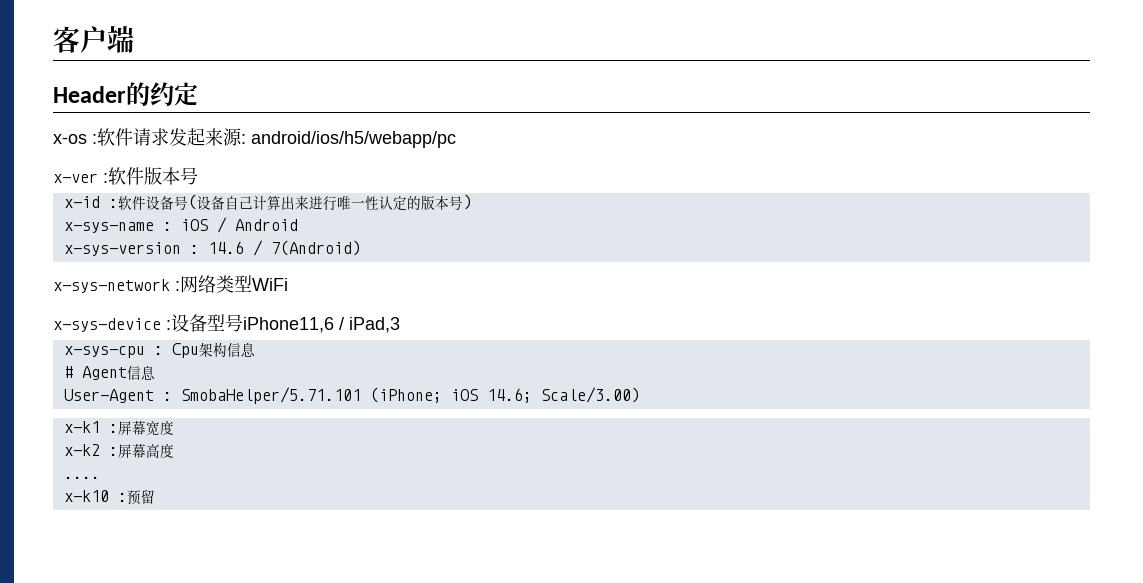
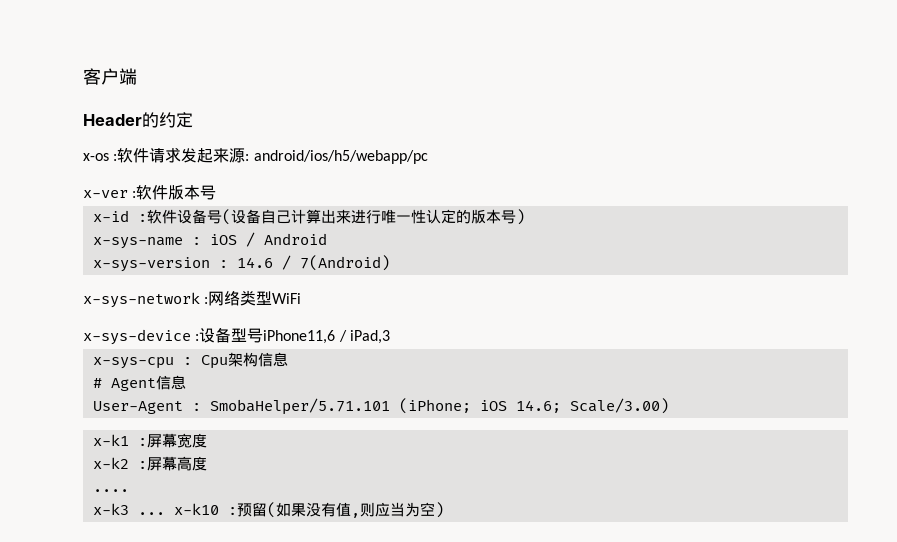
(100, 477) none -> [92,503,165,515] x-k3 ...
(155, 497) none -> [266,502,444,518] (如果没有值,则应当为空)

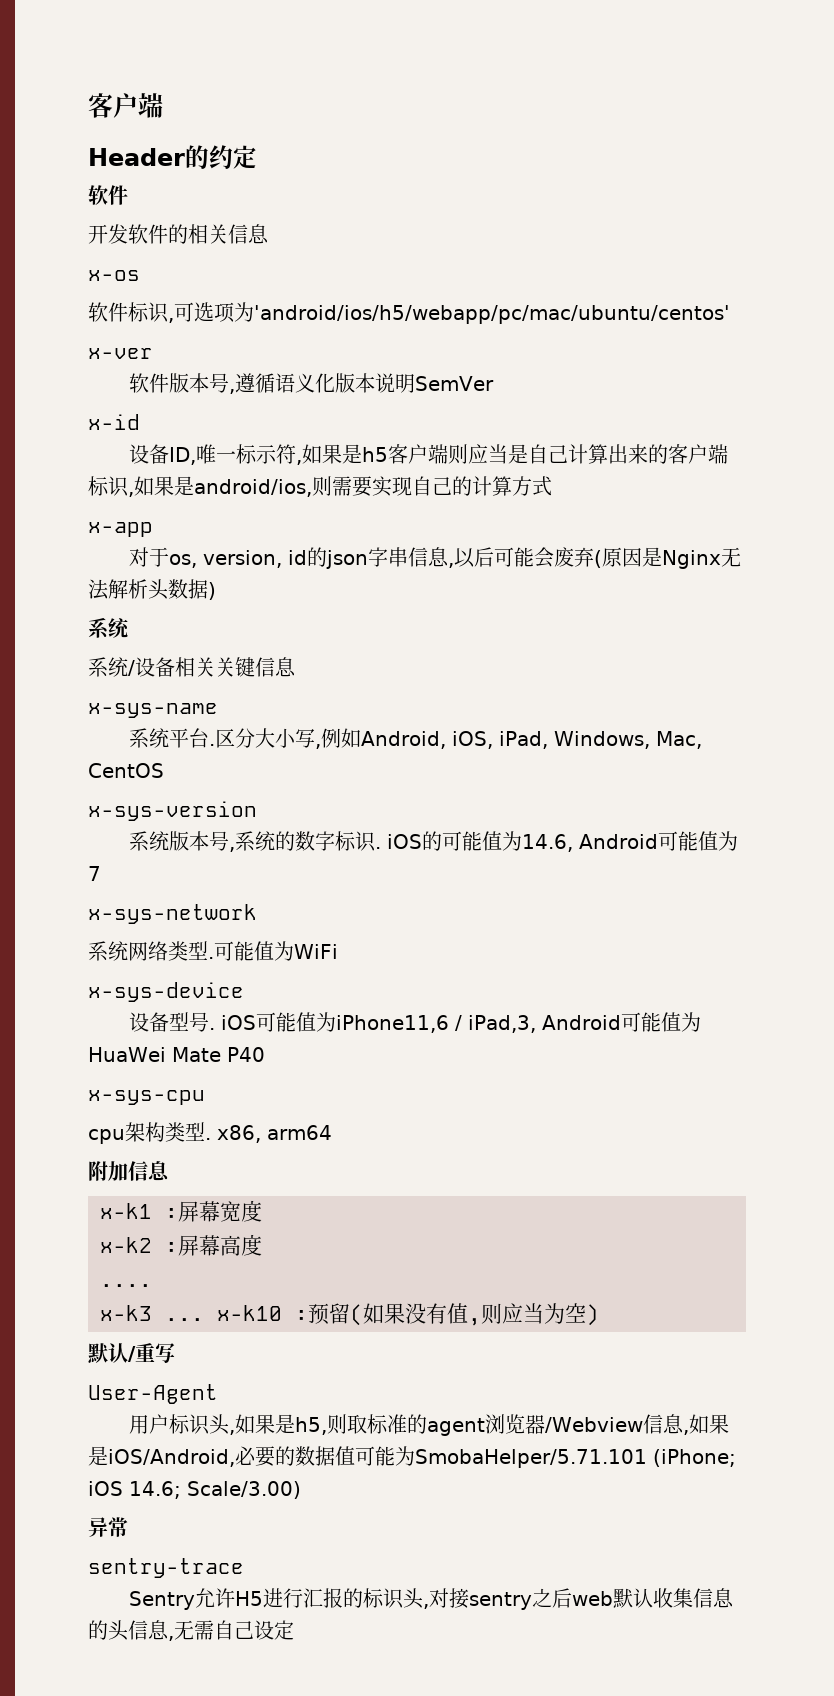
[83,147,428,164] x-os :软件请求发起来源: android/ios/h5/webapp/pc -> [88,185,128,205] [88,224,269,244] [88,270,140,281] [88,302,730,324] 软件 // 开发软件的相关信息 // x-os // 软件标识,可选项为'android/ios/h5/webapp/pc/mac/ubuntu/centos'
[132,191,137,198] : -> (153, 353) //
[92,209,525,225] [92,232,327,249] [92,255,390,272] // x-id :软件设备号(设备自己计算出来进行唯一性认定的版本号) // x-sys-name : iOS / Android // x-sys-version : 14.6 / 7(Android) -> [229,373,495,394] [88,414,140,430] [129,444,729,465] [88,476,552,497] [88,522,153,537] [129,547,742,569] [88,579,216,600] [88,617,129,639] [88,657,296,677] [88,703,218,718] [129,728,703,749] [88,763,164,778] [88,801,257,821] [129,831,739,852] [88,866,101,881] ,遵循语义化版本说明SemVer // x-id // 设备ID,唯一标示符,如果是h5客户端则应当是自己计算出来的客户端标识,如果是android/ios,则需要实现自己的计算方式 // x-app // 对于os, version, id的json字串信息,以后可能会废弃(原因是Nginx无法解析头数据) // 系统 // 系统/设备相关关键信息 // x-sys-name // 系统平台.区分大小写,例如Android, iOS, iPad, Windows, Mac, CentOS // x-sys-version // 系统版本号,系统的数字标识. iOS的可能值为14.6, Android可能值为7
[204,297,209,304] : -> [88,941,128,961] // 系统
(273, 298) none -> [208,941,294,961] .可能值为
[195,334,200,341] : -> (244, 992) //
[263,330,390,344] [92,352,288,369] [92,375,186,391] [92,398,669,415] iPhone11,6 / iPad,3 // x-sys-cpu : Cpu架构信息 // # Agent信息 // User-Agent : SmobaHelper/5.71.101 (iPhone; iOS 14.6; Scale/3.00) -> [209,1012,702,1033] [88,1047,265,1062] [88,1090,205,1105] [88,1122,332,1144] [88,1161,170,1181] . iOS可能值为iPhone11,6 / iPad,3, Android可能值为HuaWei Mate P40 // x-sys-cpu // cpu架构类型. x86, arm64 // 附加信息
(444, 510) none -> [88,1343,175,1364] [88,1384,218,1404] [129,1414,730,1436] [88,1446,736,1468] [88,1481,301,1499] [88,1517,128,1537] [88,1558,244,1578] [129,1588,735,1610] [88,1620,294,1641] // 默认/重写 // User-Agent // 用户标识头,如果是h5,则取标准的agent浏览器/Webview信息,如果是iOS/Android,必要的数据值可能为SmobaHelper/5.71.101 (iPhone; iOS 14.6; Scale/3.00) // 异常 // sentry-trace // Sentry允许H5进行汇报的标识头,对接sentry之后web默认收集信息的头信息,无需自己设定

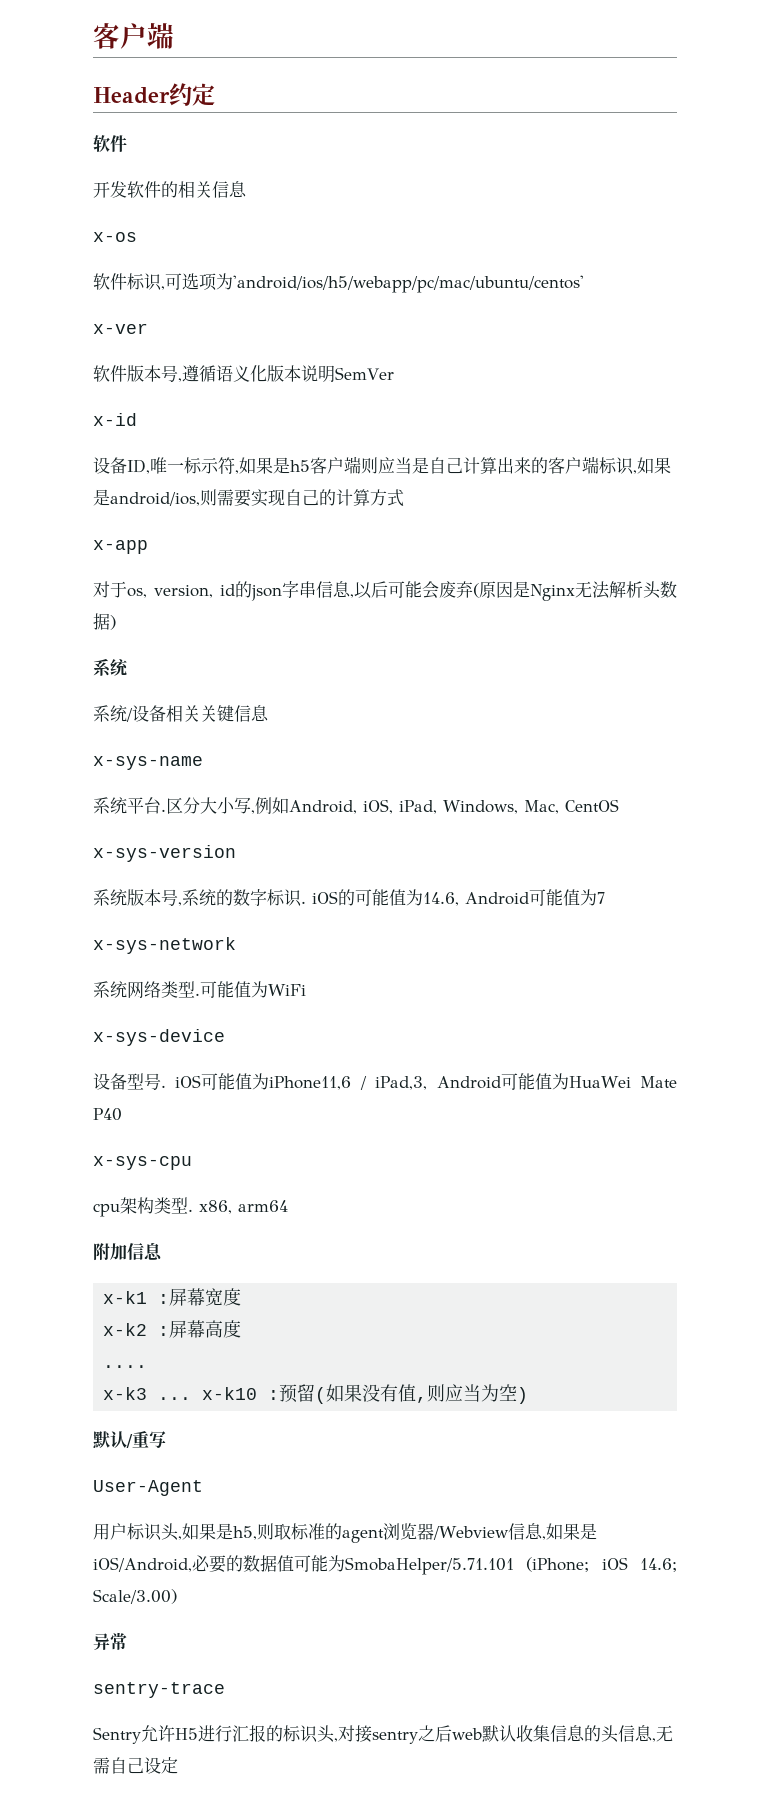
[185,145,209,169] 的 -> (170, 95) none

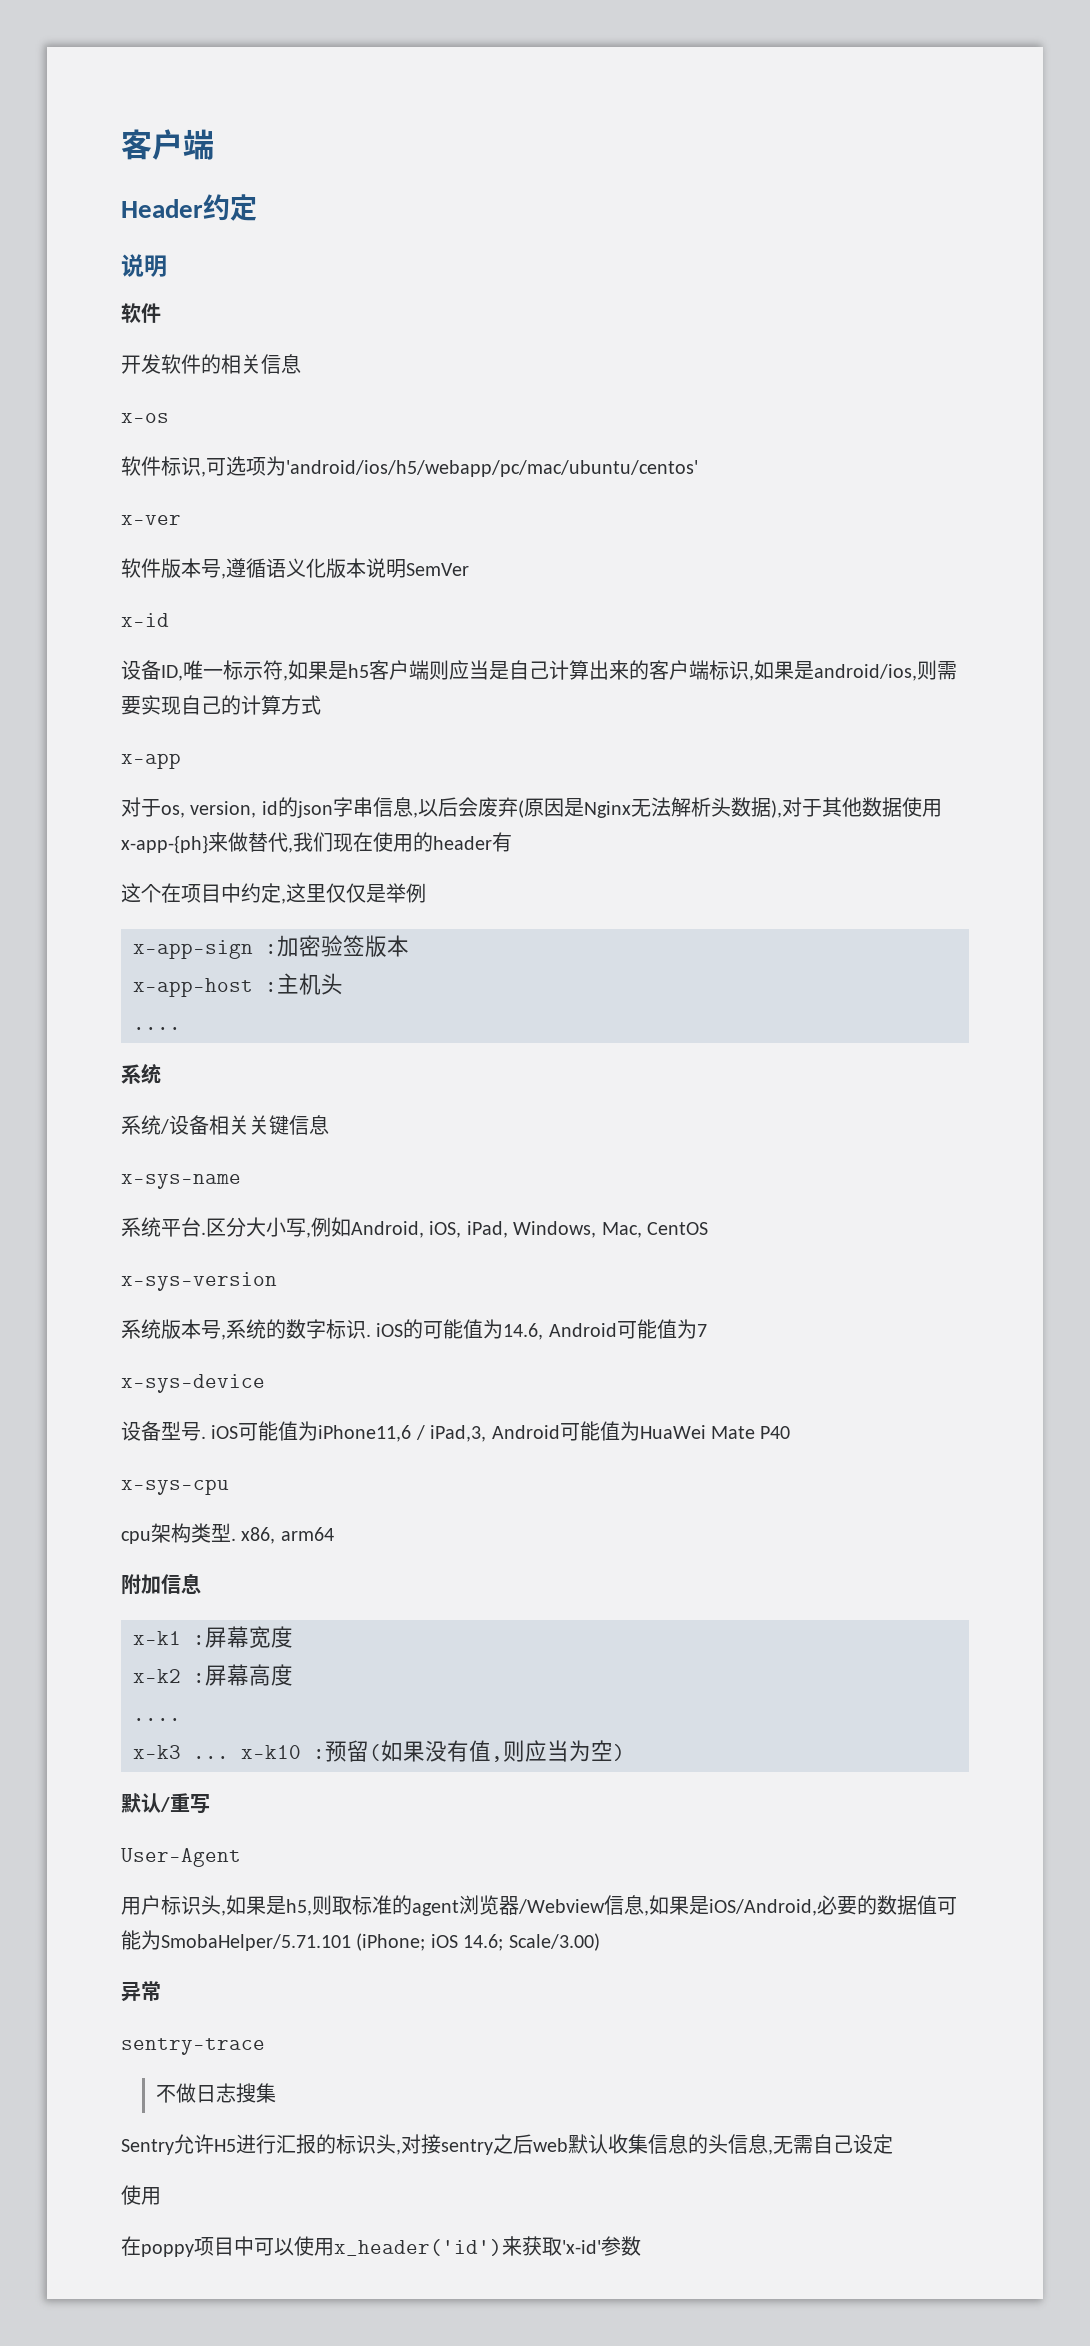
(215, 94) none -> [121,254,167,277] // 说明
[388,581,422,598] 可能 -> (458, 807) none
[110,615,116,630] ) -> [770,797,942,818] [121,832,512,854] [121,883,426,904] [133,935,409,959] [133,973,343,997] [133,1027,181,1030] ),对于其他数据使用x-app-{ph}来做替代,我们现在使用的header有 // 这个在项目中约定,这里仅仅是举例 // x-app-sign :加密验签版本 // x-app-host :主机头 // ....
[93,937,236,954] [93,981,306,999] // x-sys-network // 系统网络类型.可能值为WiFi -> (707, 1330) none
(225, 1690) none -> [155,2083,276,2103] // 不做日志搜集
(178, 1765) none -> [121,2185,161,2205] [121,2236,641,2257] // 使用 // 在poppy项目中可以使用x_header('id')来获取'x-id'参数

